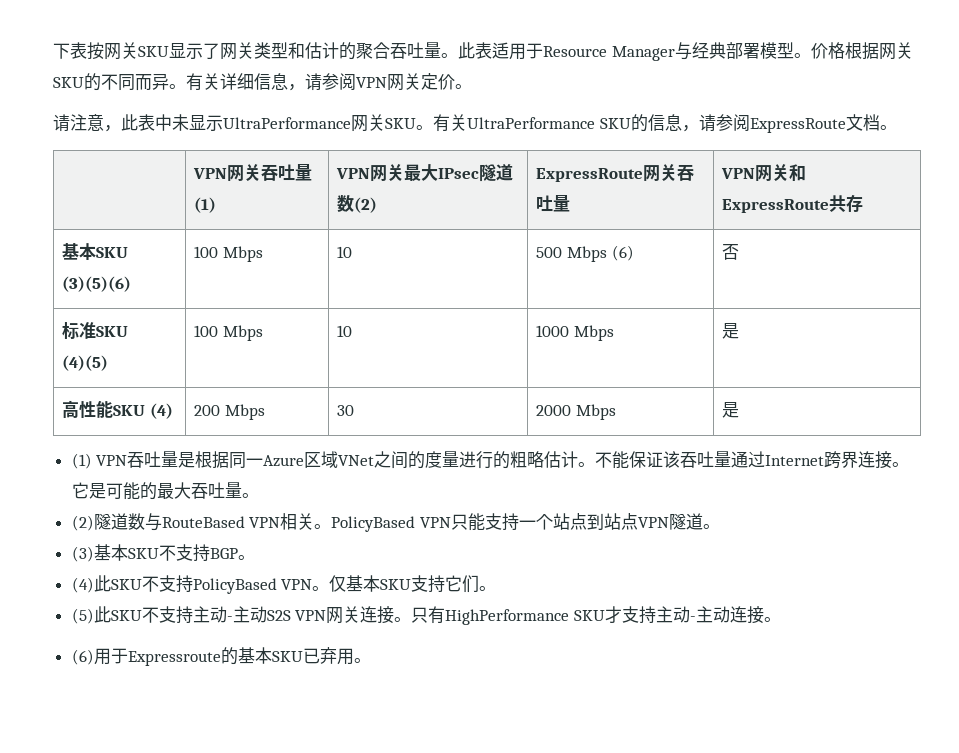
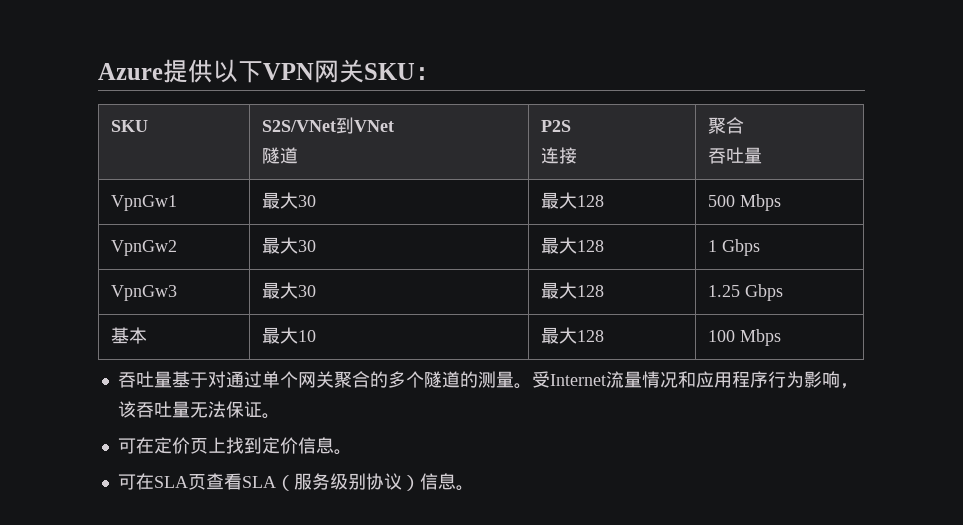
[53,42,913,61] [53,73,472,91] [53,114,897,133] [193,164,313,181] [194,197,217,213] [336,164,514,182] [337,195,378,213] [536,164,695,182] [536,195,571,212] [721,164,807,181] [722,194,864,213] [62,243,129,260] [62,276,132,292] [194,246,263,262] [337,246,353,258] [536,245,634,262] [722,244,740,260] [62,322,129,339] [62,355,109,371] [194,325,263,341] [337,325,353,337] [536,325,614,341] [722,323,740,339] [62,400,173,419] [194,404,265,420] [337,405,355,416] [536,404,616,420] [722,402,740,418] [71,451,910,469] [71,482,259,500] [71,513,720,532] [71,544,255,562] [71,575,497,594] [71,606,781,625] [71,647,354,666] 下表按网关SKU显示了网关类型和估计的聚合吞吐量。此表适用于Resource Manager与经典部署模型。价格根据网关SKU的不同而异。有关详细信息，请参阅VPN网关定价。 // 请注意，此表中未显示UltraPerformance网关SKU。有关UltraPerformance SKU的信息，请参阅ExpressRoute文档。 // | VPN网关吞吐量(1) | VPN网关最大IPsec隧道数(2) | ExpressRoute网关吞吐量 | VPN网关和ExpressRoute共存 // 基本SKU (3)(5)(6) | 100 Mbps | 10 | 500 Mbps (6) | 否 // 标准SKU (4)(5) | 100 Mbps | 10 | 1000 Mbps | 是 // 高性能SKU (4) | 200 Mbps | 30 | 2000 Mbps | 是 // (1) VPN吞吐量是根据同一Azure区域VNet之间的度量进行的粗略估计。不能保证该吞吐量通过Internet跨界连接。它是可能的最大吞吐量。 // (2)隧道数与RouteBased VPN相关。PolicyBased VPN只能支持一个站点到站点VPN隧道。 // (3)基本SKU不支持BGP。 // (4)此SKU不支持PolicyBased VPN。仅基本SKU支持它们。 // (5)此SKU不支持主动-主动S2S VPN网关连接。只有HighPerformance SKU才支持主动-主动连接。 // (6)用于Expressroute的基本SKU已弃用 -> [98,59,440,83] [111,120,149,132] [262,117,395,134] [262,147,299,164] [541,120,572,132] [541,147,578,164] [708,117,745,134] [708,147,763,164] [111,195,178,211] [262,192,317,209] [541,192,605,209] [708,194,782,211] [111,240,178,256] [262,237,317,254] [541,237,605,254] [708,239,761,256] [111,285,178,301] [262,282,317,299] [541,282,605,299] [708,284,784,301] [111,327,148,344] [262,327,317,344] [541,327,605,344] [708,329,782,346] [117,371,858,389] [117,401,280,419] [117,437,352,455] [117,473,456,491] Azure提供以下VPN网关SKU： // SKU | S2S/VNet到VNet // 隧道 | P2S // 连接 | 聚合 // 吞吐量 // VpnGw1 | 最大30 | 最大128 | 500 Mbps // VpnGw2 | 最大30 | 最大128 | 1 Gbps // VpnGw3 | 最大30 | 最大128 | 1.25 Gbps // 基本 | 最大10 | 最大128 | 100 Mbps // 吞吐量基于对通过单个网关聚合的多个隧道的测量。受Internet流量情况和应用程序行为影响，该吞吐量无法保证。 // 可在定价页上找到定价信息。 // 可在SLA页查看SLA（服务级别协议）信息

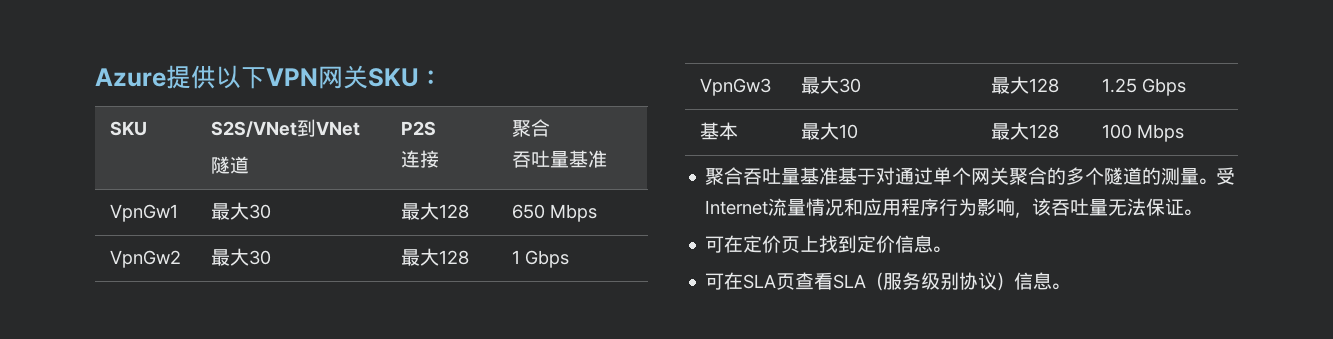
(763, 155) none -> [568,150,607,168] 基准
[708,195,736,207] 500 -> [511,204,545,219] 650
[117,371,190,388] 吞吐量基 -> [705,167,858,185] 聚合吞吐量基准基

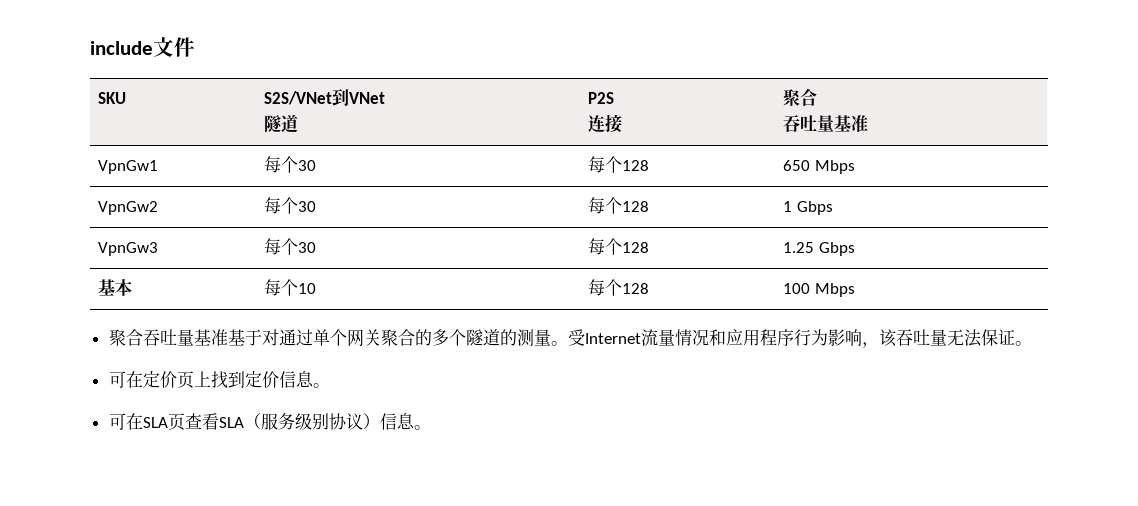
[95,65,442,89] Azure提供以下VPN网关SKU： -> [90,37,195,57] include文件
[210,202,271,220] [400,202,439,220] 最大30 | 最大 -> [264,156,317,173] [588,156,623,173] 每个30 | 每个
[210,248,271,266] [400,248,439,266] 最大30 | 最大 -> [264,197,317,214] [588,197,623,214] 每个30 | 每个
[800,76,861,94] [990,76,1029,94] 最大30 | 最大 -> [264,238,317,255] [588,238,623,255] 每个30 | 每个
[800,122,839,140] 最大 -> [264,279,299,296] 每个
[990,122,1029,140] 最大 -> [588,279,623,296] 每个

